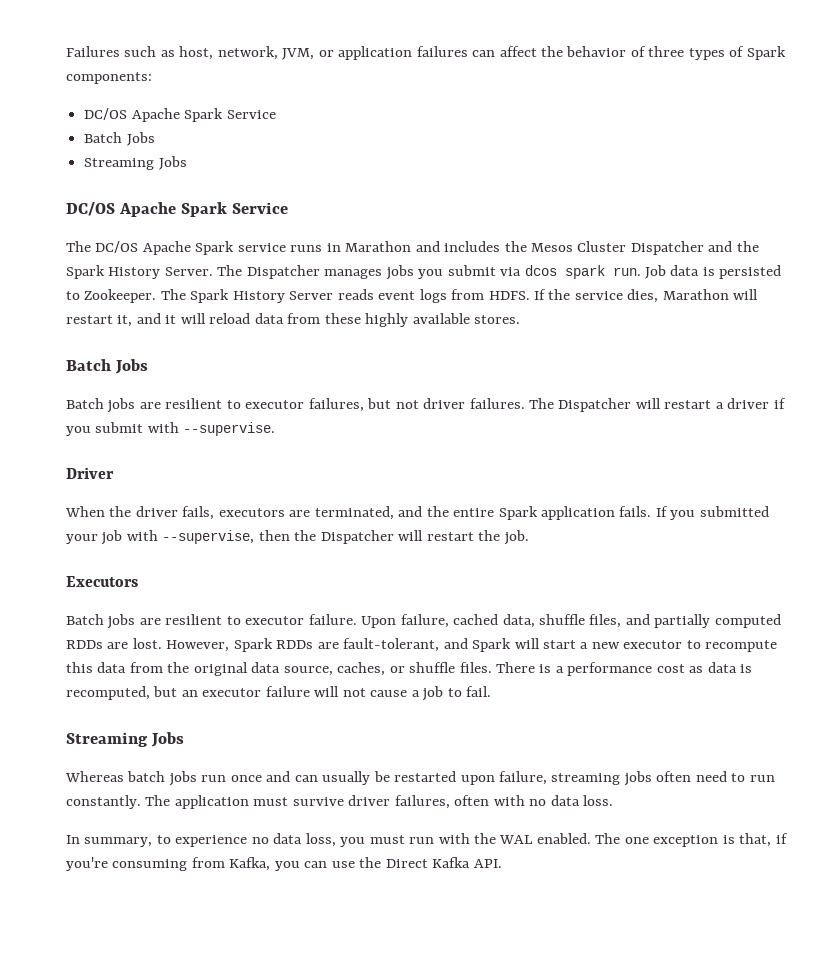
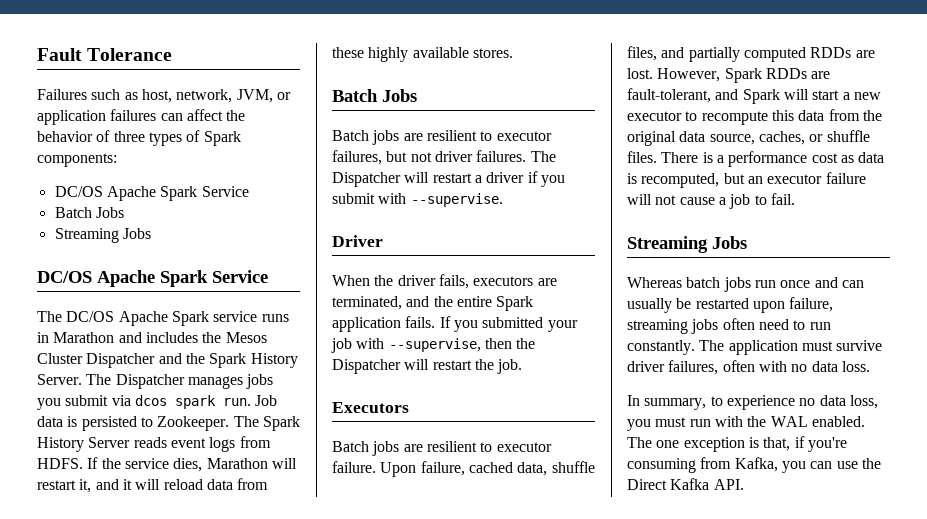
(66, 51) none -> [37,48,173,61] Fault Tolerance //

